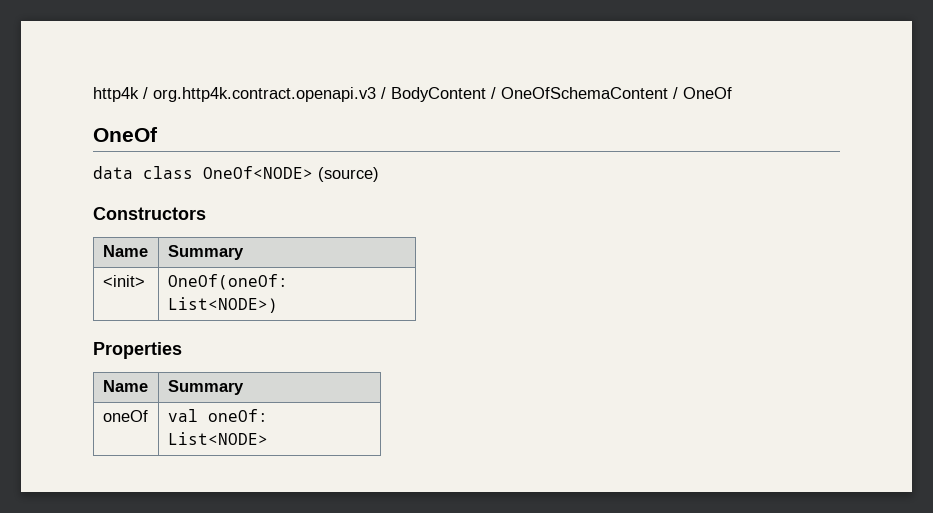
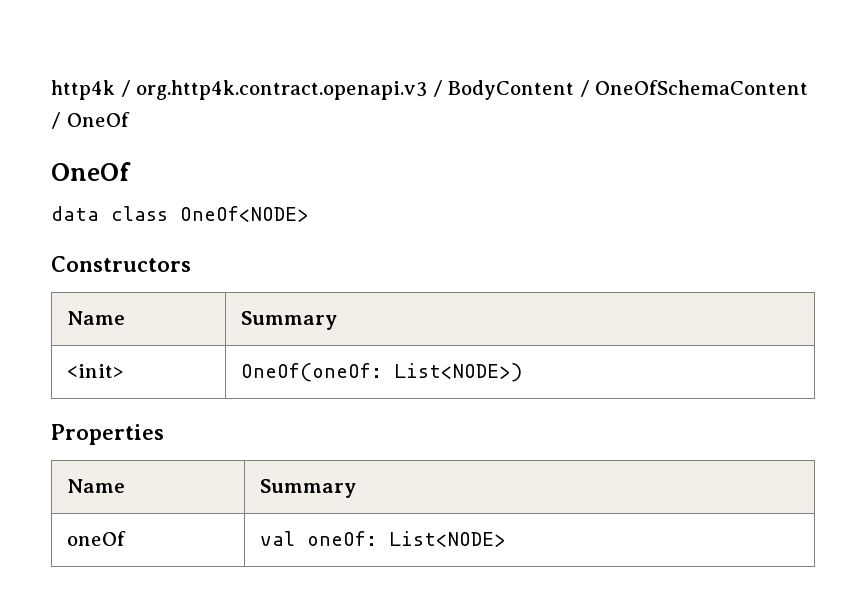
[318,167,379,182] (source) -> (309, 214) none

